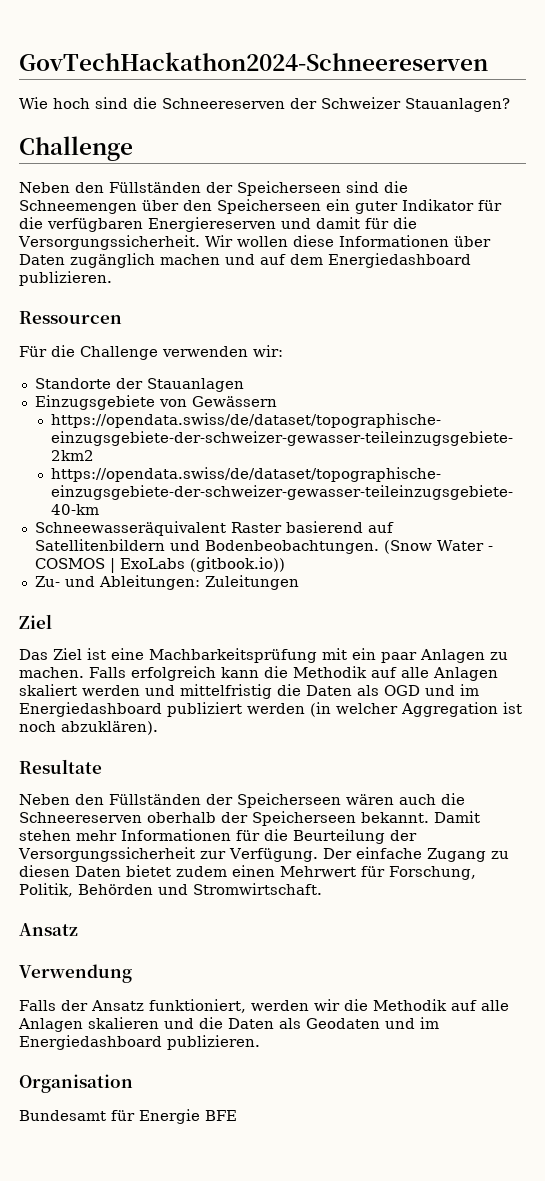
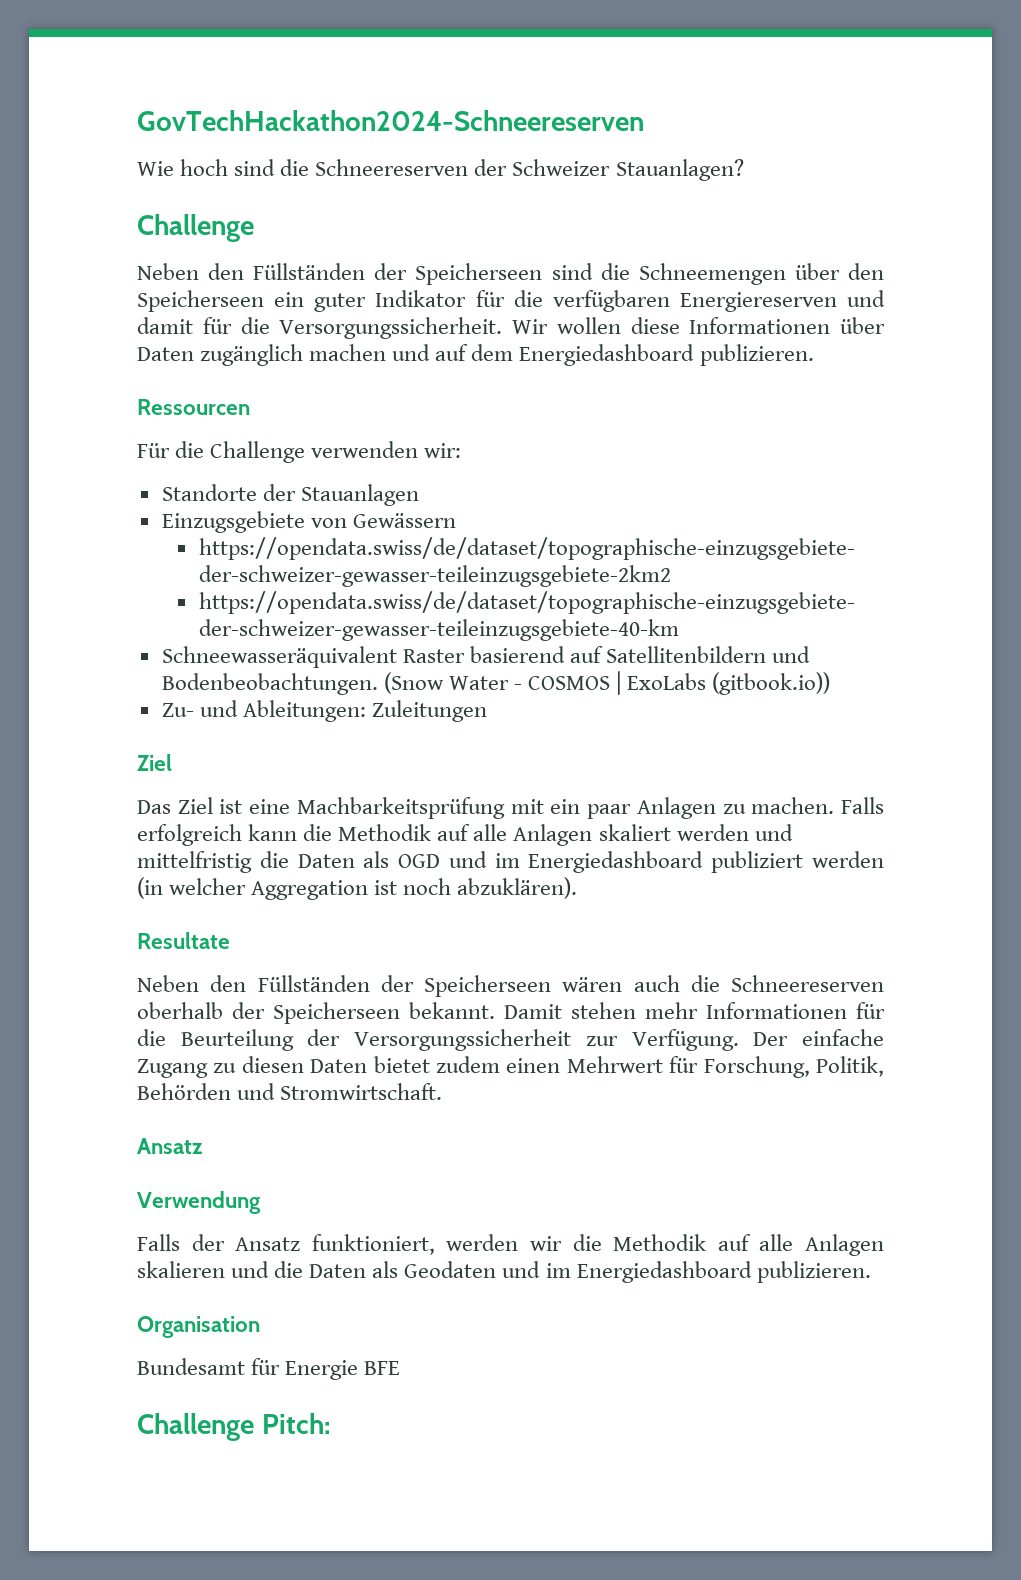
(237, 1115) none -> [137,1413,331,1441] // Challenge Pitch:

